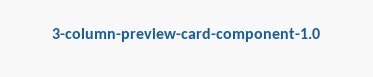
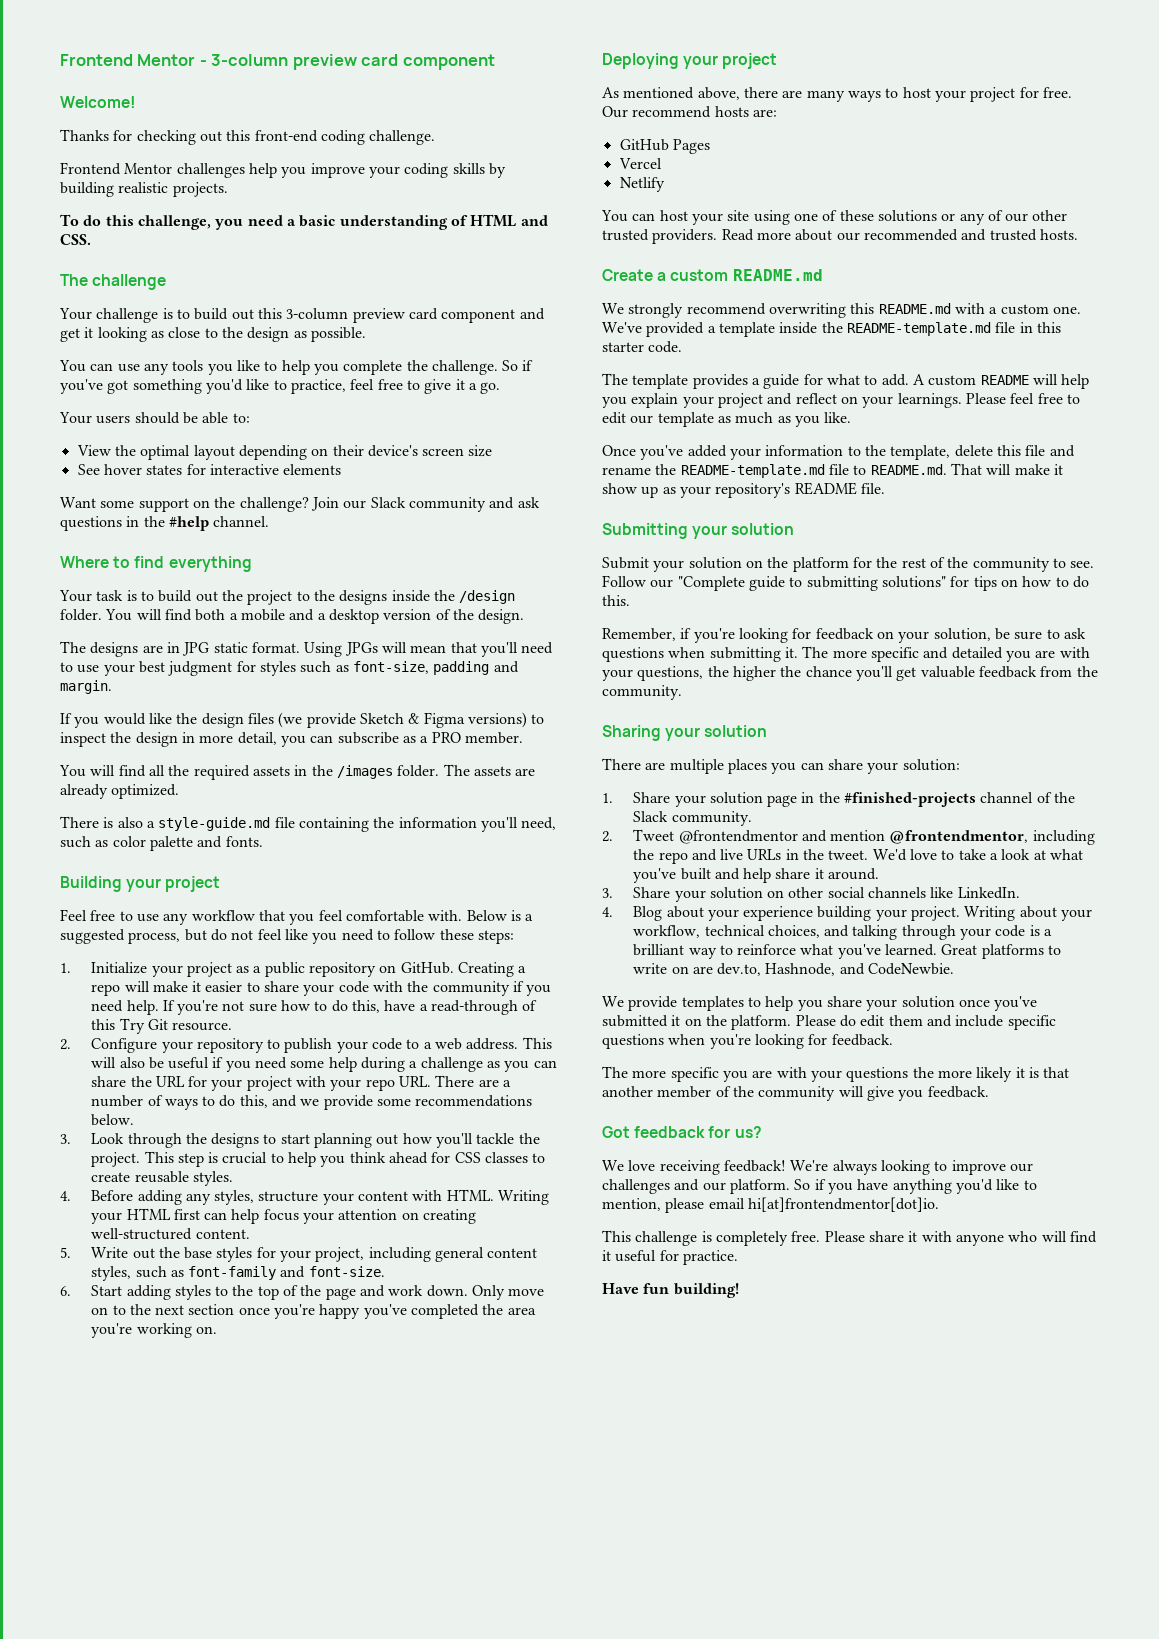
[52,28,320,42] 3-column-preview-card-component-1.0 -> [60,54,495,70] [60,96,136,108] [60,129,436,145] [60,162,506,178] [60,182,228,197] [60,214,548,230] [60,234,91,245] [60,274,167,290] [59,308,545,323] [60,327,366,342] [59,360,534,375] [60,379,501,394] [59,412,250,424] [76,445,493,460] [77,464,342,475] [60,497,540,512] [60,516,270,531] [60,556,252,572] [59,590,516,605] [60,609,525,624] [60,641,554,657] [60,661,519,676] [60,680,112,694] [60,712,545,728] [60,732,523,747] [59,764,536,780] [60,784,180,799] [60,816,557,832] [60,836,263,851] [60,876,221,892] [60,909,534,925] [60,929,514,944] [60,962,527,977] [91,981,552,996] [91,1000,538,1015] [91,1018,233,1034] [60,1037,552,1053] [91,1057,557,1072] [91,1075,512,1091] [91,1095,533,1110] [91,1114,135,1126] [60,1133,540,1148] [91,1151,546,1167] [91,1171,233,1186] [60,1189,550,1205] [91,1208,477,1224] [91,1228,250,1240] [60,1247,538,1262] [91,1266,385,1281] [60,1285,545,1300] [91,1304,536,1319] [91,1323,217,1338] [602,53,778,69] [602,87,1072,102] [602,106,777,118] [619,139,710,154] [618,158,662,169] [619,177,665,192] [601,210,1068,225] [602,229,1078,244] [602,269,823,281] [602,303,1081,318] [602,322,1061,337] [602,341,683,353] [602,373,1090,389] [602,393,1080,408] [602,412,852,427] [602,445,1075,460] [602,463,1063,478] [602,482,885,498] [602,523,795,539] [602,557,1095,572] [602,575,1089,591] [602,595,630,606] [602,628,1086,643] [602,646,1090,662] [602,666,1098,681] [602,685,682,700] [602,725,768,741] [602,758,960,774] [602,792,1076,807] [633,811,752,826] [602,829,1095,845] [633,849,1083,864] [633,868,880,883] [602,887,1020,902] [602,906,1093,921] [633,925,1053,940] [633,944,1062,959] [633,963,955,976] [602,996,1038,1011] [602,1015,1056,1030] [602,1034,893,1049] [602,1066,1070,1082] [602,1086,989,1101] [602,1126,762,1138] [602,1160,1033,1175] [602,1179,1037,1194] [602,1197,939,1213] [602,1230,1097,1246] [602,1250,738,1265] [602,1283,739,1298] Frontend Mentor - 3-column preview card component // Welcome! // Thanks for checking out this front-end coding challenge. // Frontend Mentor challenges help you improve your coding skills by building realistic projects. // To do this challenge, you need a basic understanding of HTML and CSS. // The challenge // Your challenge is to build out this 3-column preview card component and get it looking as close to the design as possible. // You can use any tools you like to help you complete the challenge. So if you've got something you'd like to practice, feel free to give it a go. // Your users should be able to: // View the optimal layout depending on their device's screen size // See hover states for interactive elements // Want some support on the challenge? Join our Slack community and ask questions in the #help channel. // Where to find everything // Your task is to build out the project to the designs inside the /design folder. You will find both a mobile and a desktop version of the design. // The designs are in JPG static format. Using JPGs will mean that you'll need to use your best judgment for styles such as font-size, padding and margin. // If you would like the design files (we provide Sketch & Figma versions) to inspect the design in more detail, you can subscribe as a PRO member. // You will find all the required assets in the /images folder. The assets are already optimized. // There is also a style-guide.md file containing the information you'll need, such as color palette and fonts. // Building your project // Feel free to use any workflow that you feel comfortable with. Below is a suggested process, but do not feel like you need to follow these steps: // 1. Initialize your project as a public repository on GitHub. Creating a repo will make it easier to share your code with the community if you need help. If you're not sure how to do this, have a read-through of this Try Git resource. // 2. Configure your repository to publish your code to a web address. This will also be useful if you need some help during a challenge as you can share the URL for your project with your repo URL. There are a number of ways to do this, and we provide some recommendations below. // 3. Look through the designs to start planning out how you'll tackle the project. This step is crucial to help you think ahead for CSS classes to create reusable styles. // 4. Before adding any styles, structure your content with HTML. Writing your HTML first can help focus your attention on creating well-structured content. // 5. Write out the base styles for your project, including general content styles, such as font-family and font-size. // 6. Start adding styles to the top of the page and work down. Only move on to the next section once you're happy you've completed the area you're working on. // Deploying your project // As mentioned above, there are many ways to host your project for free. Our recommend hosts are: // GitHub Pages // Vercel // Netlify // You can host your site using one of these solutions or any of our other trusted providers. Read more about our recommended and trusted hosts. // Create a custom README.md // We strongly recommend overwriting this README.md with a custom one. We've provided a template inside the README-template.md file in this starter code. // The template provides a guide for what to add. A custom README will help you explain your project and reflect on your learnings. Please feel free to edit our template as much as you like. // Once you've added your information to the template, delete this file and rename the README-template.md file to README.md. That will make it show up as your repository's README file. // Submitting your solution // Submit your solution on the platform for the rest of the community to see. Follow our "Complete guide to submitting solutions" for tips on how to do this. // Remember, if you're looking for feedback on your solution, be sure to ask questions when submitting it. The more specific and detailed you are with your questions, the higher the chance you'll get valuable feedback from the community. // Sharing your solution // There are multiple places you can share your solution: // 1. Share your solution page in the #finished-projects channel of the Slack community. // 2. Tweet @frontendmentor and mention @frontendmentor, including the repo and live URLs in the tweet. We'd love to take a look at what you've built and help share it around. // 3. Share your solution on other social channels like LinkedIn. // 4. Blog about your experience building your project. Writing about your workflow, technical choices, and talking through your code is a brilliant way to reinforce what you've learned. Great platforms to write on are dev.to, Hashnode, and CodeNewbie. // We provide templates to help you share your solution once you've submitted it on the platform. Please do edit them and include specific questions when you're looking for feedback. // The more specific you are with your questions the more likely it is that another member of the community will give you feedback. // Got feedback for us? // We love receiving feedback! We're always looking to improve our challenges and our platform. So if you have anything you'd like to mention, please email hi[at]frontendmentor[dot]io. // This challenge is completely free. Please share it with anyone who will find it useful for practice. // Have fun building!

